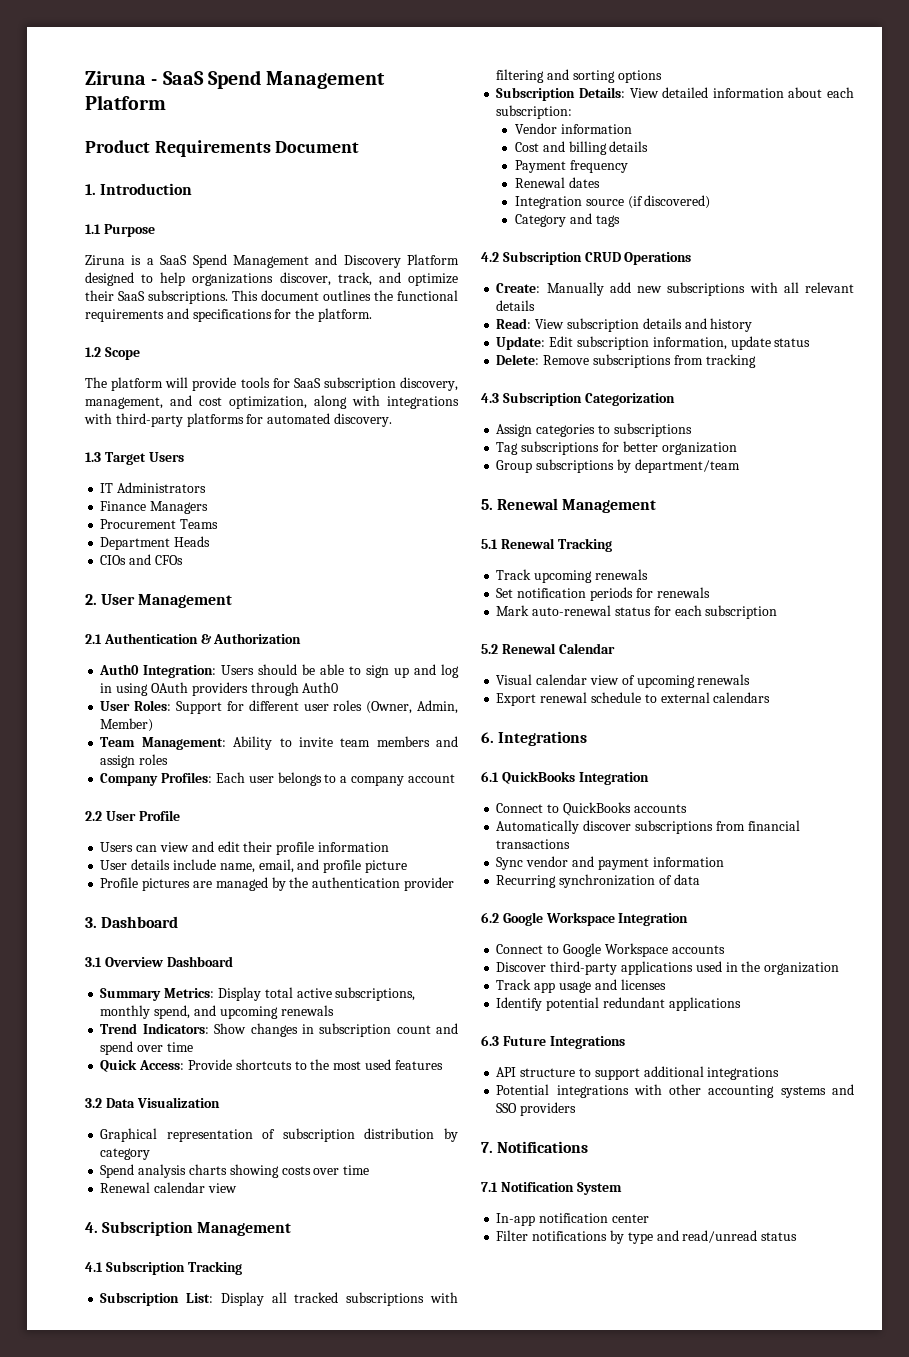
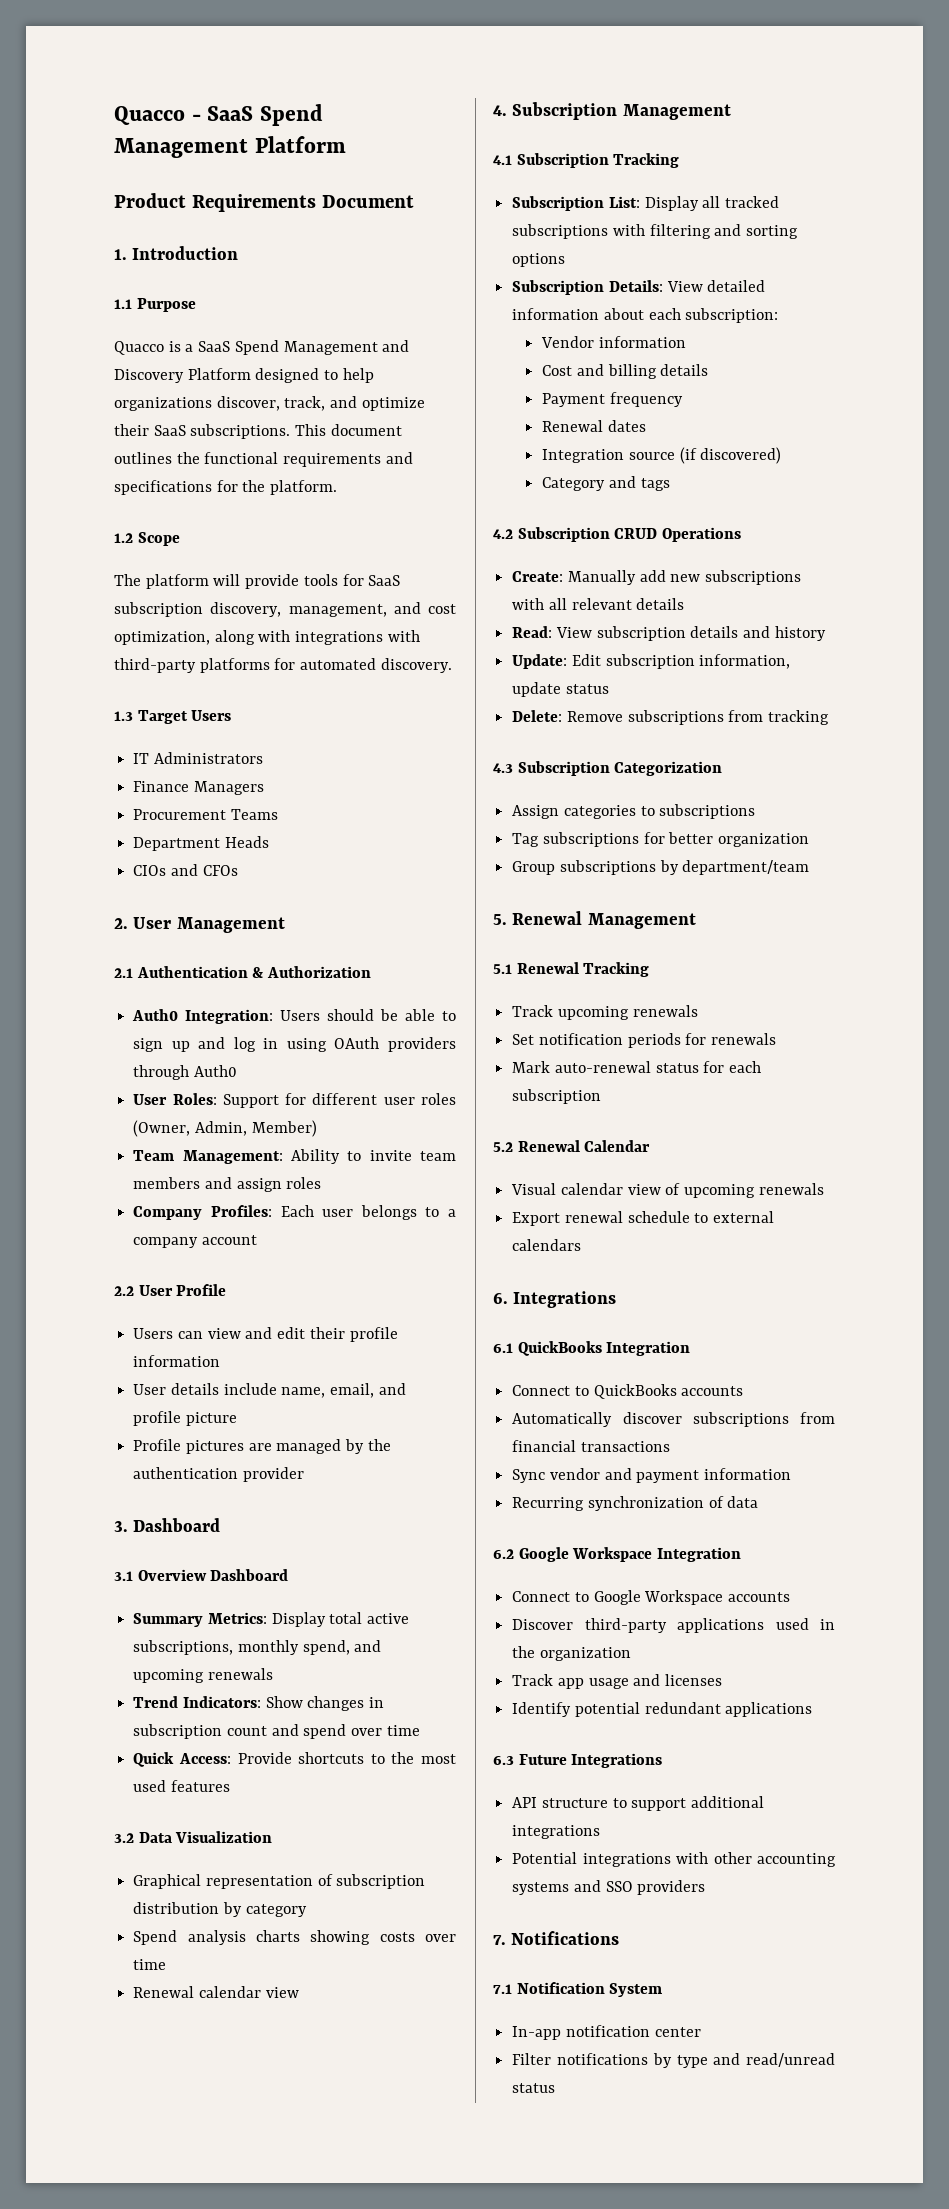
[85,71,146,85] Ziruna -> [114,106,185,125] Quacco
[85,255,125,265] Ziruna -> [114,341,164,355] Quacco

